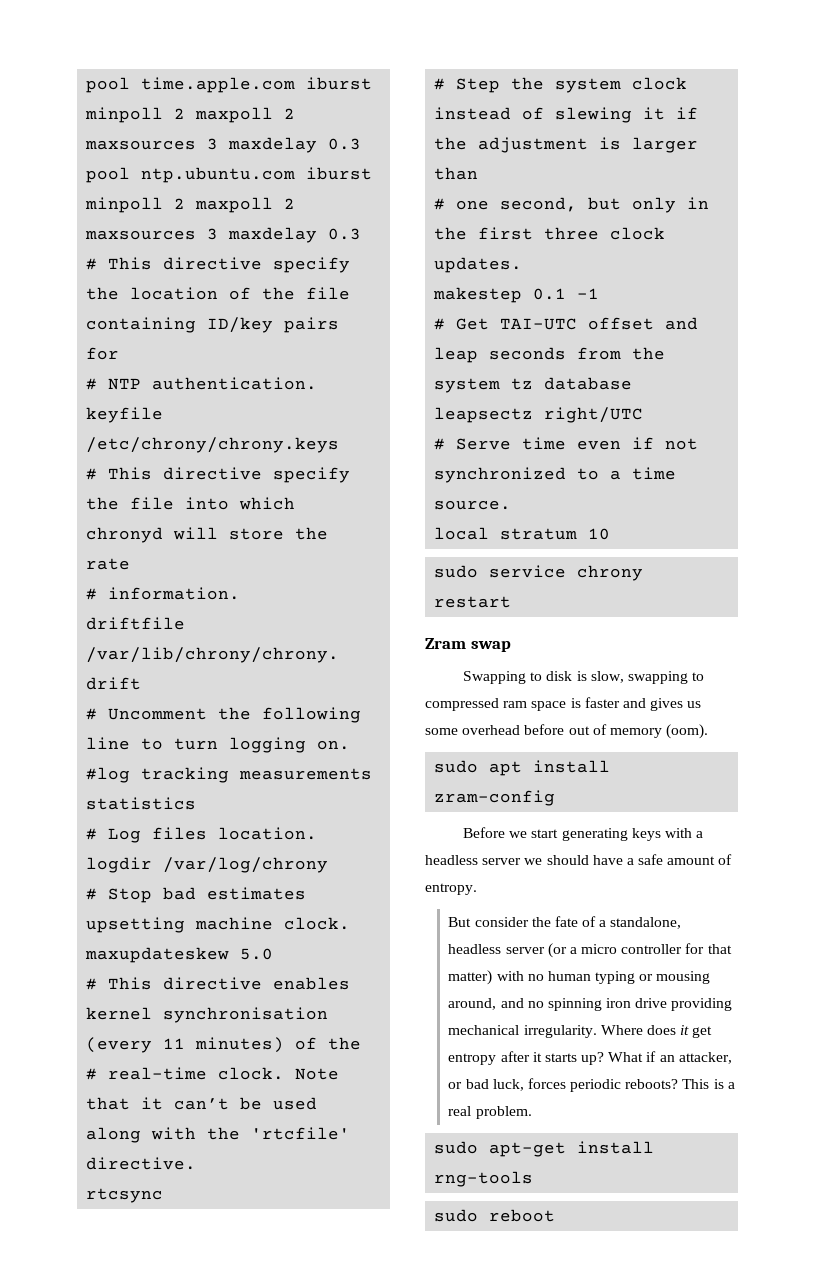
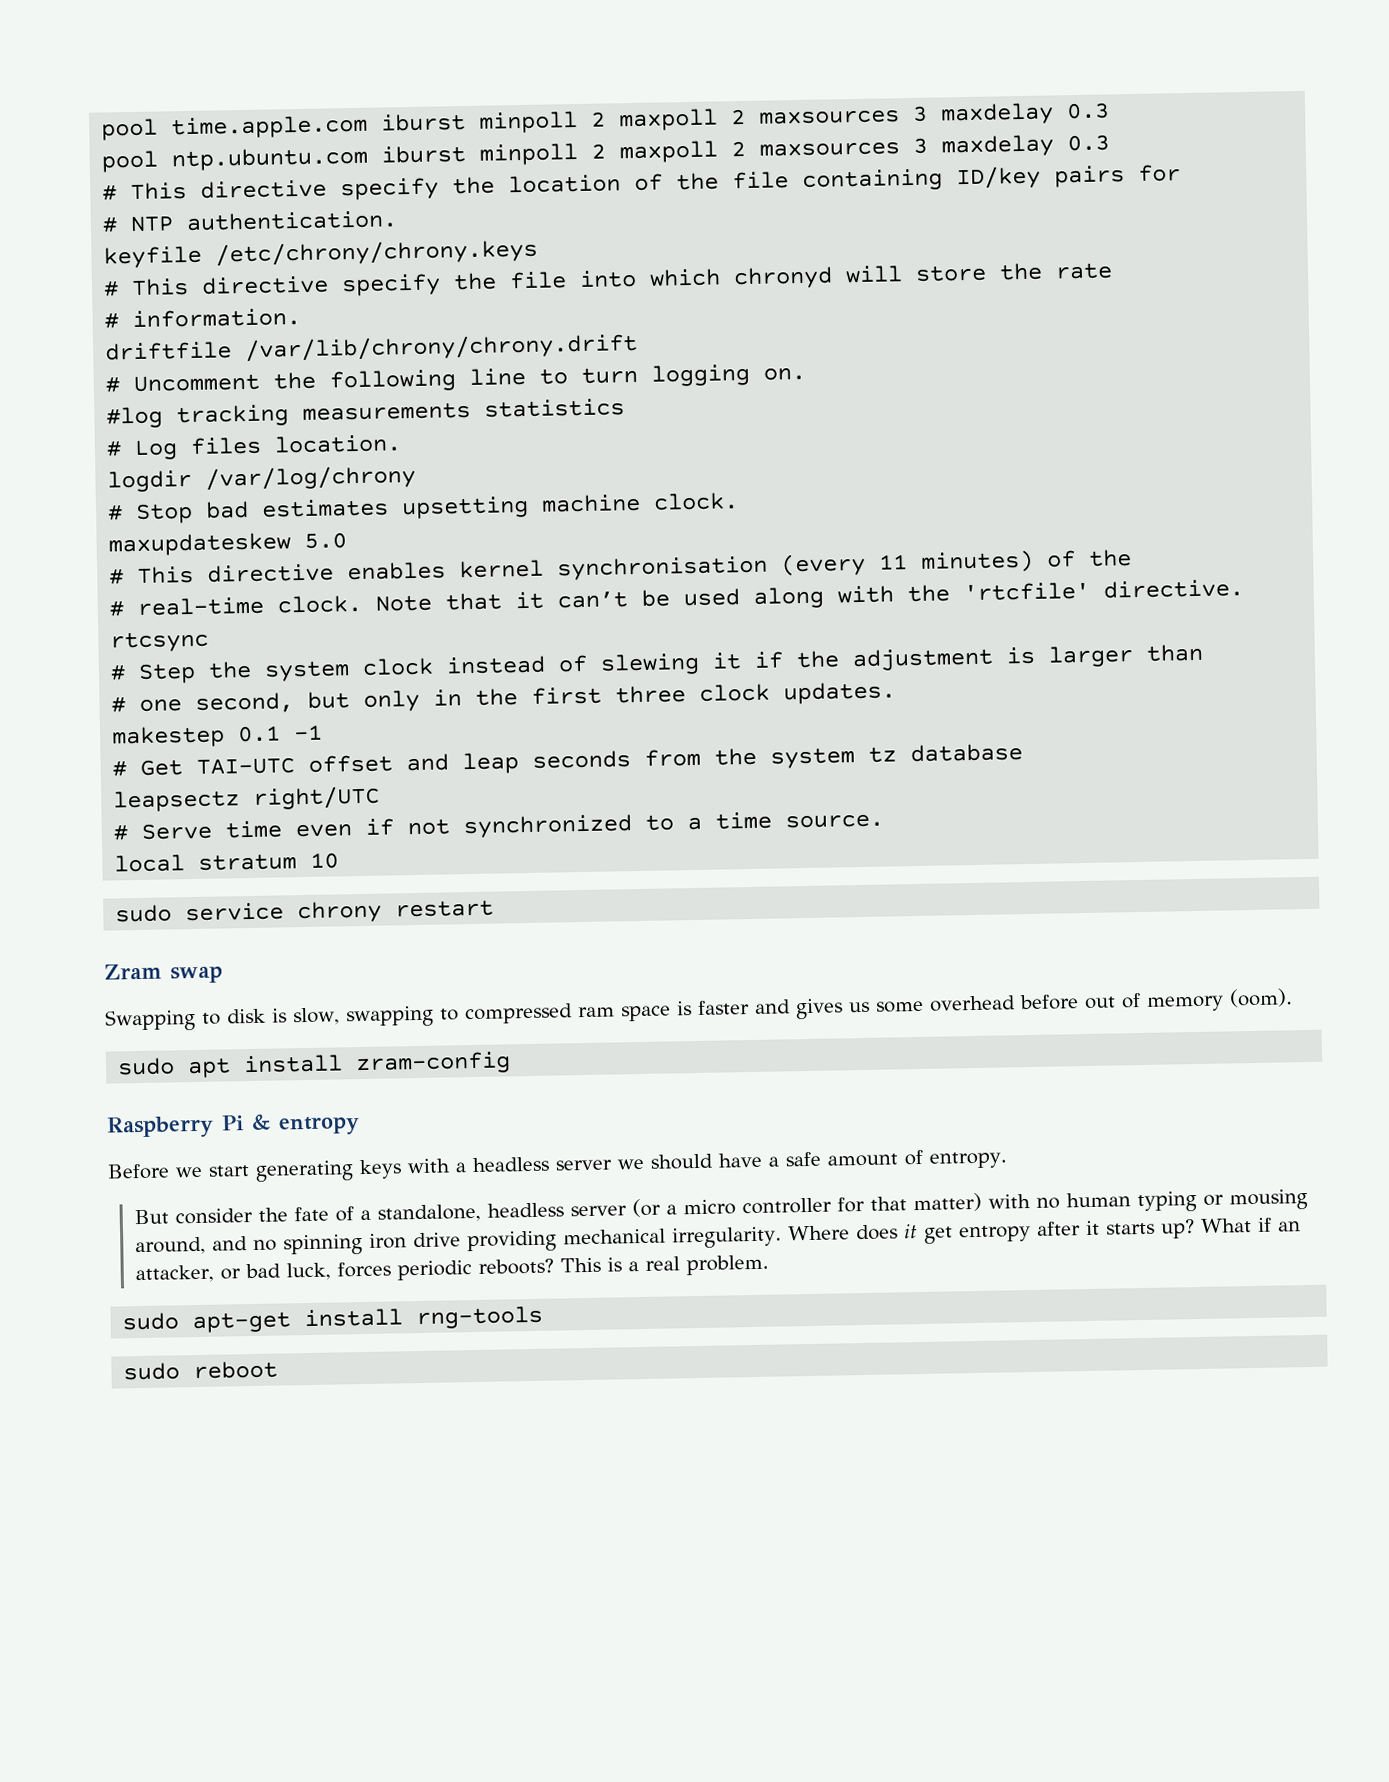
(556, 798) none -> [106,1113,360,1139] // Raspberry Pi & entropy

